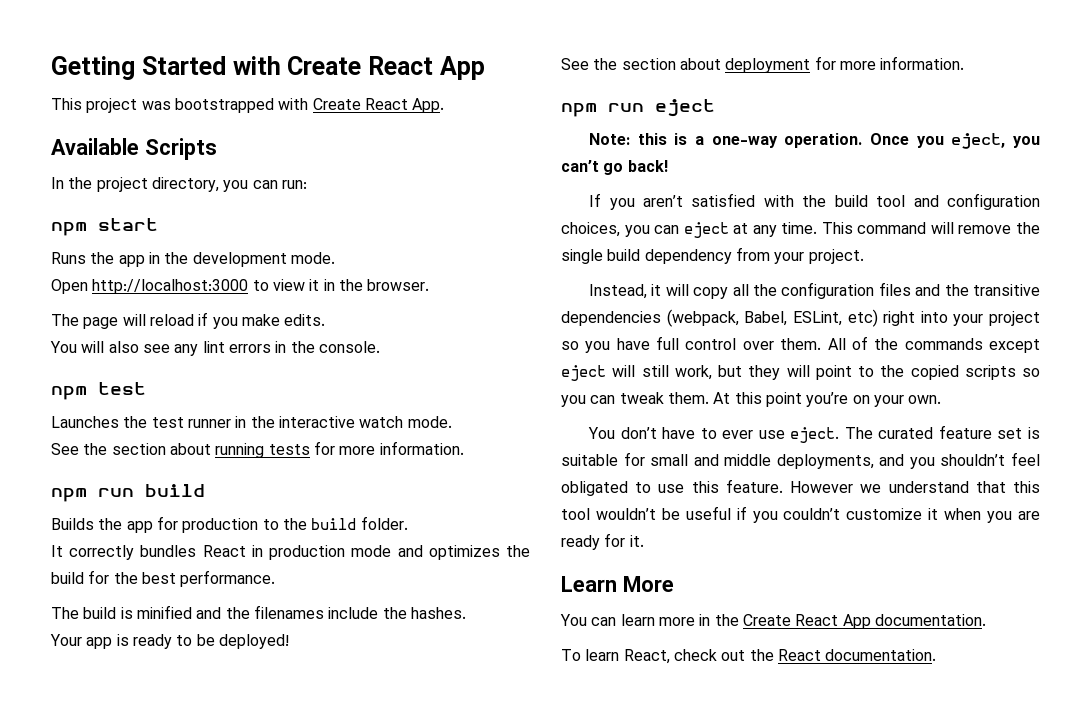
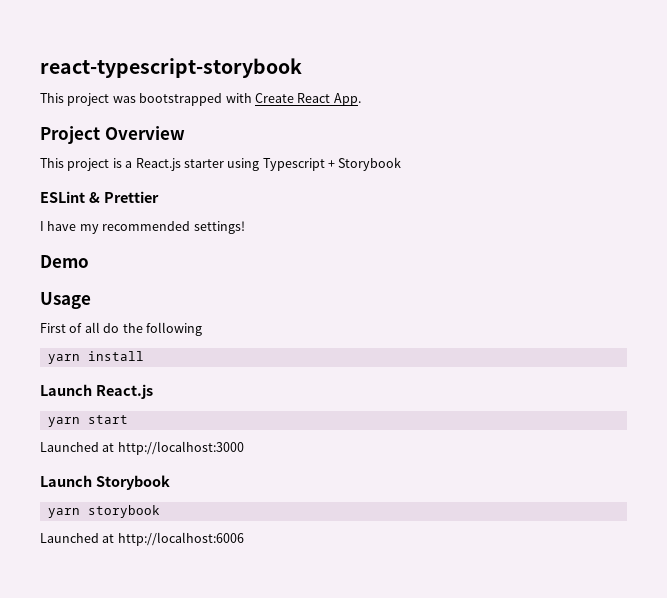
[51,56,485,80] Getting Started with Create React App -> [40,58,302,78] react-typescript-storybook
[51,138,217,160] [51,177,307,192] [51,218,158,236] [51,252,335,267] [51,279,430,294] [51,312,326,329] [50,341,380,356] [51,382,146,400] [51,416,452,428] [51,441,464,458] [51,484,205,502] [51,516,408,533] [51,545,530,560] [51,570,276,587] [51,605,466,619] [50,634,289,649] [561,56,965,73] [561,99,715,117] [589,133,1040,149] [561,160,668,175] [589,193,1040,210] [561,222,1040,238] [561,247,864,264] [589,282,1040,299] [561,309,1040,327] [561,336,1040,353] [561,365,1040,381] [561,392,942,407] [588,425,1040,443] [561,452,1040,469] [561,479,1040,496] [561,506,1040,523] [561,533,644,550] [561,576,674,592] [560,614,986,629] [561,649,937,664] Available Scripts // In the project directory, you can run: // npm start // Runs the app in the development mode. // Open http://localhost:3000 to view it in the browser. // The page will reload if you make edits. // You will also see any lint errors in the console. // npm test // Launches the test runner in the interactive watch mode. // See the section about running tests for more information. // npm run build // Builds the app for production to the build folder. // It correctly bundles React in production mode and optimizes the build for the best performance. // The build is minified and the filenames include the hashes. // Your app is ready to be deployed! // See the section about deployment for more information. // npm run eject // Note: this is a one-way operation. Once you eject, you can’t go back! // If you aren’t satisfied with the build tool and configuration choices, you can eject at any time. This command will remove the single build dependency from your project. // Instead, it will copy all the configuration files and the transitive dependencies (webpack, Babel, ESLint, etc) right into your project so you have full control over them. All of the commands except eject will still work, but they will point to the copied scripts so you can tweak them. At this point you’re on your own. // You don’t have to ever use eject. The curated feature set is suitable for small and middle deployments, and you shouldn’t feel obligated to use this feature. However we understand that this tool wouldn’t be useful if you couldn’t customize it when you are ready for it. // Learn More // You can learn more in the Create React App documentation. // To learn React, check out the React documentation. -> [40,126,185,144] [40,157,402,171] [40,191,159,203] [40,221,245,234] [40,255,89,268] [40,292,91,309] [40,322,202,336] [47,351,144,364] [40,384,153,399] [47,415,128,427] [40,441,244,455] [40,475,170,490] [47,505,160,518] [40,532,244,546] Project Overview // This project is a React.js starter using Typescript + Storybook // ESLint & Prettier // I have my recommended settings! // Demo // Usage // First of all do the following // yarn install // Launch React.js // yarn start // Launched at http://localhost:3000 // Launch Storybook // yarn storybook // Launched at http://localhost:6006

